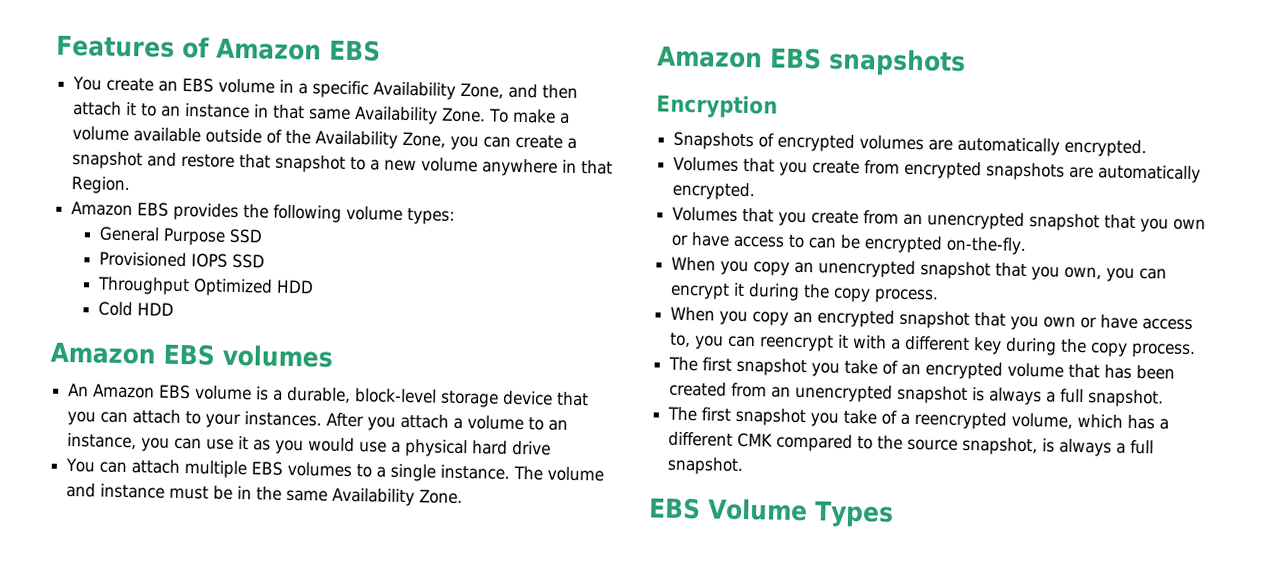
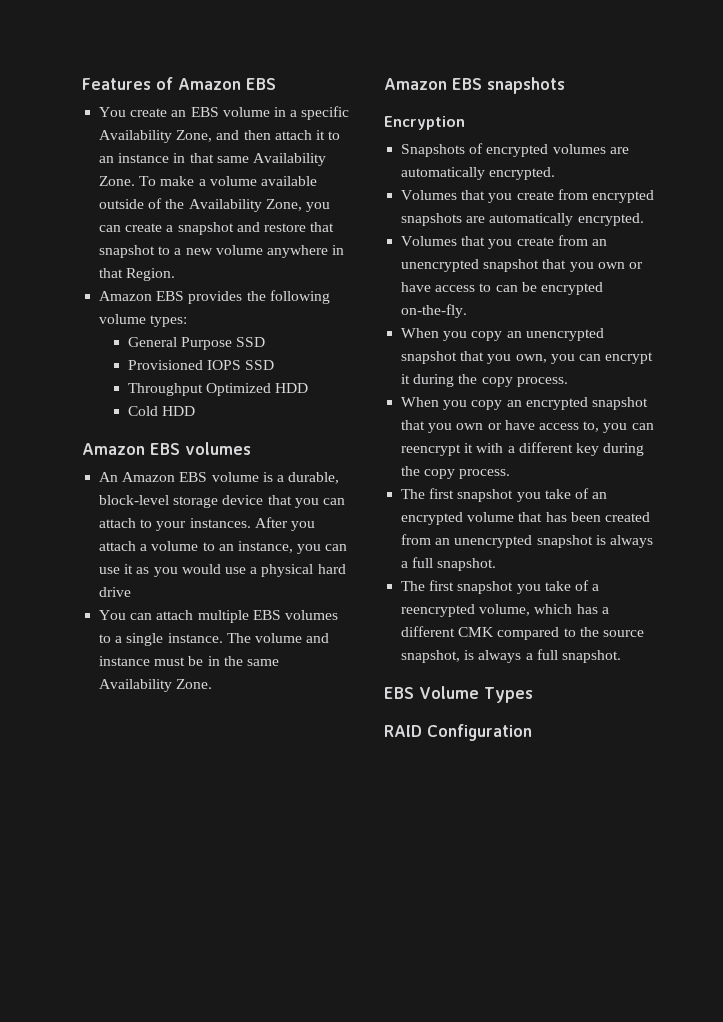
(894, 514) none -> [384,724,532,741] // RAID Configuration

